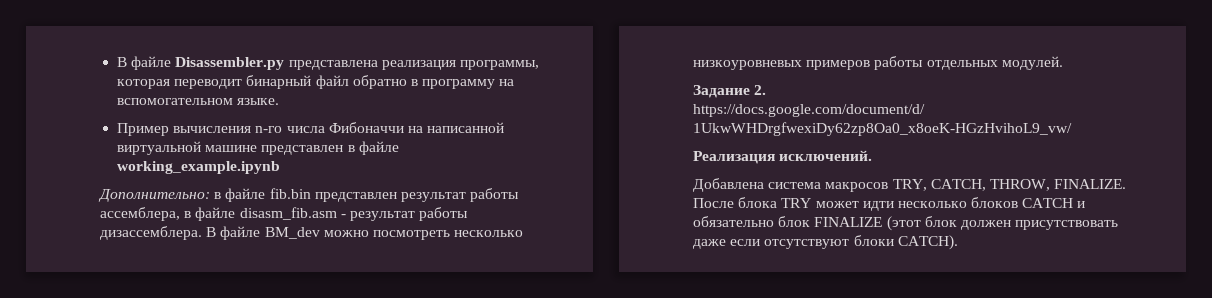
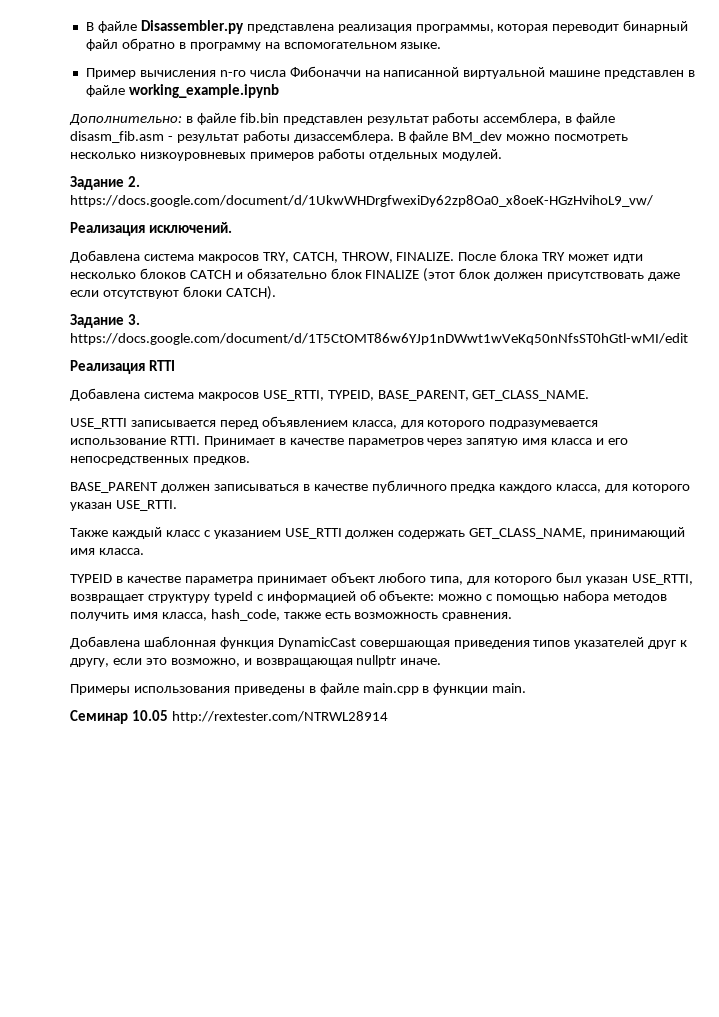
(958, 242) none -> [70,314,140,328] [70,333,688,345] [70,360,175,374] [70,388,590,401] [70,416,599,429] [70,436,629,447] [70,456,250,465] [70,480,691,493] [70,500,177,511] [70,527,686,539] [70,548,144,555] [70,572,693,585] [70,590,668,603] [70,609,513,621] [70,636,688,649] [70,655,442,667] [70,683,527,695] [70,710,388,724] // Задание 3. https://docs.google.com/document/d/1T5CtOMT86w6YJp1nDWwt1wVeKq50nNfsST0hGtl-wMI/edit // Реализация RTTI // Добавлена система макросов USE_RTTI, TYPEID, BASE_PARENT, GET_CLASS_NAME. // USE_RTTI записывается перед объявлением класса, для которого подразумевается использование RTTI. Принимает в качестве параметров через запятую имя класса и его непосредственных предков. // BASE_PARENT должен записываться в качестве публичного предка каждого класса, для которого указан USE_RTTI. // Также каждый класс с указанием USE_RTTI должен содержать GET_CLASS_NAME, принимающий имя класса. // TYPEID в качестве параметра принимает объект любого типа, для которого был указан USE_RTTI, возвращает структуру typeId с информацией об объекте: можно с помощью набора методов получить имя класса, hash_code, также есть возможность сравнения. // Добавлена шаблонная функция DynamicCast совершающая приведения типов указателей друг к другу, если это возможно, и возвращающая nullptr иначе. // Примеры использования приведены в файле main.cpp в функции main. // Семинар 10.05 http://rextester.com/NTRWL28914

